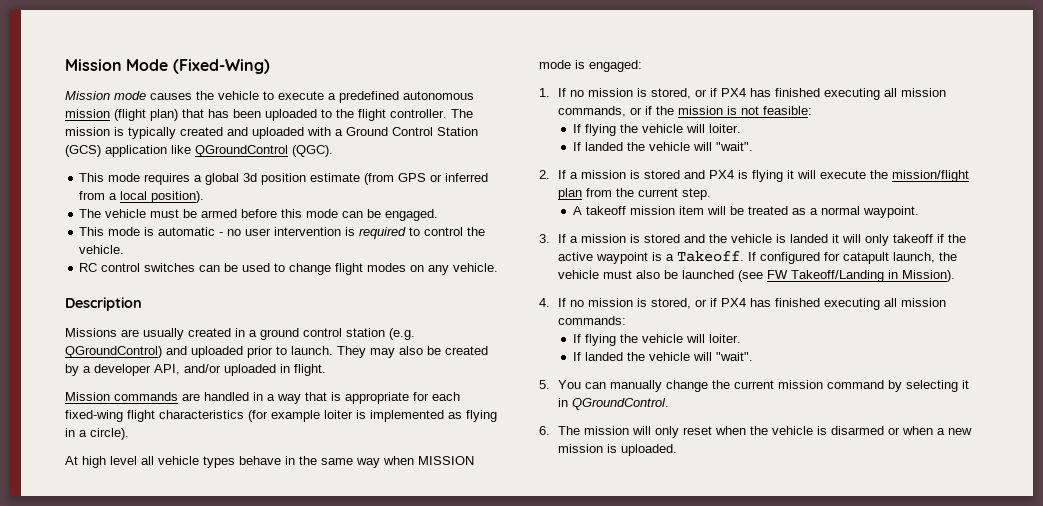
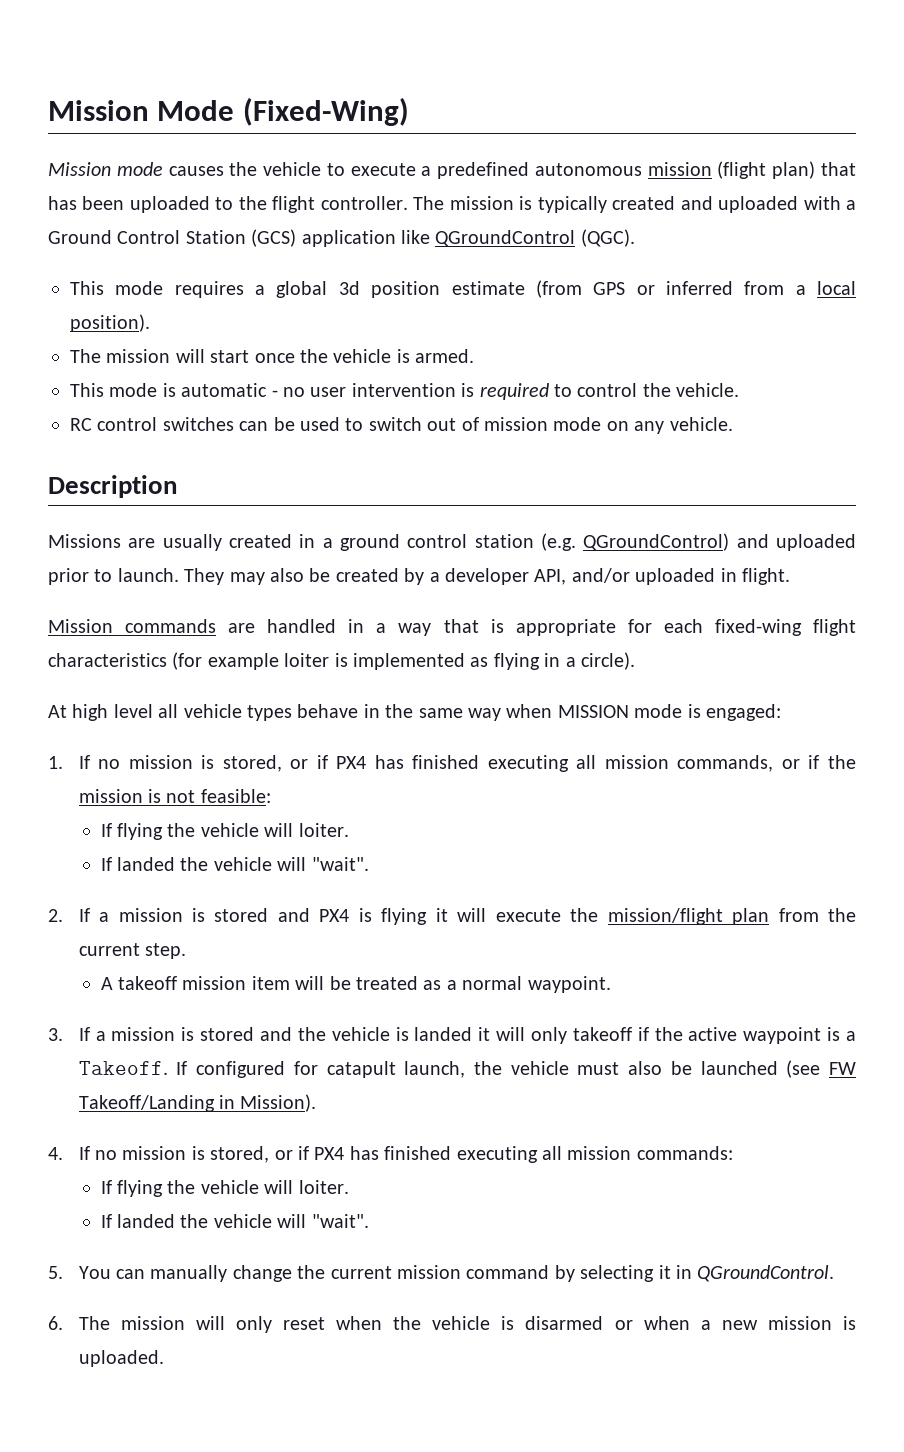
[105,209,439,221] vehicle must be armed before this mode can be engaged. -> [106,349,475,363] mission will start once the vehicle is armed.
[289,263,407,275] change flight modes -> [368,417,602,431] switch out of mission mode

